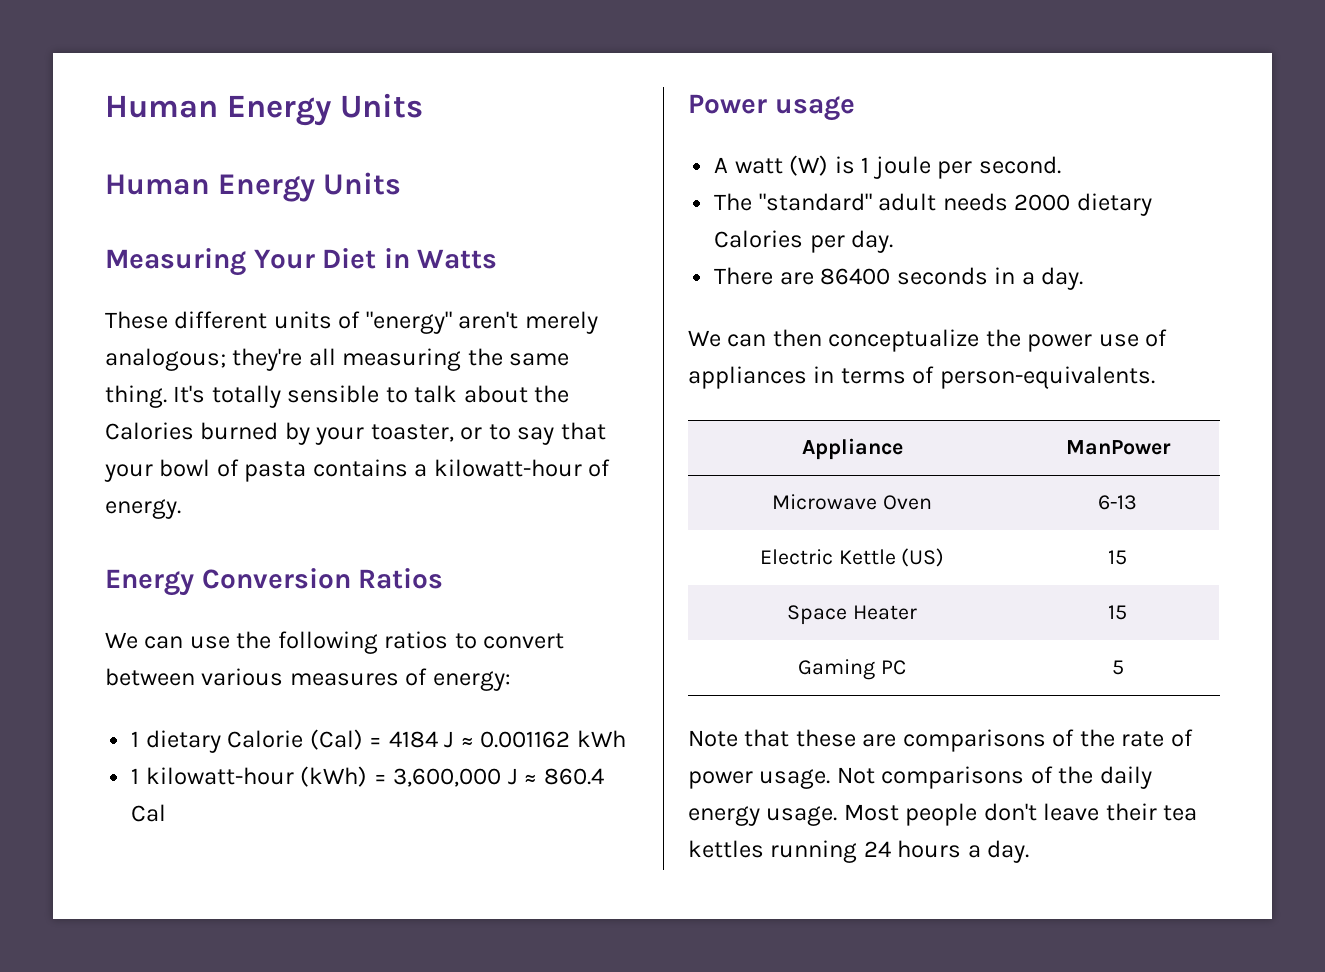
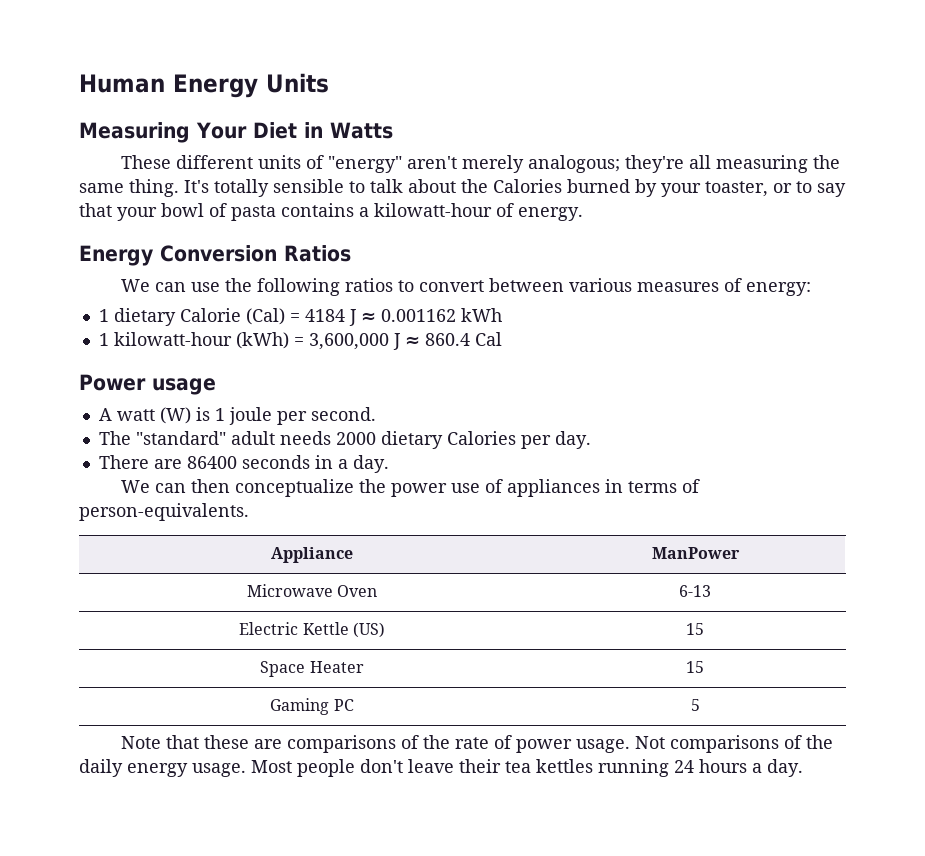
[105,93,423,126] [105,172,402,202] Human Energy Units // Human Energy Units -> [79,73,329,98] Human Energy Units

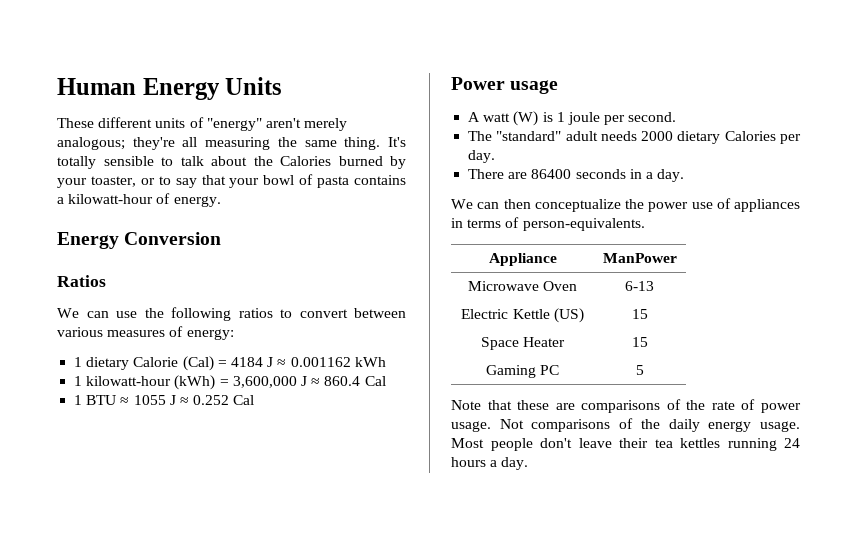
[79,122,393,143] // Measuring Your Diet in Watts -> (283, 86) none
(277, 253) none -> (222, 238) //
(502, 339) none -> [74,395,255,405] // 1 BTU ≈ 1055 J ≈ 0.252 Cal

